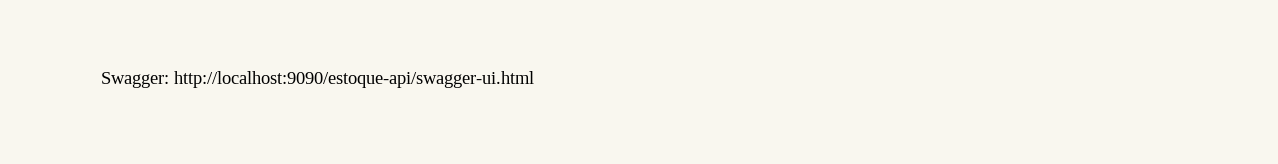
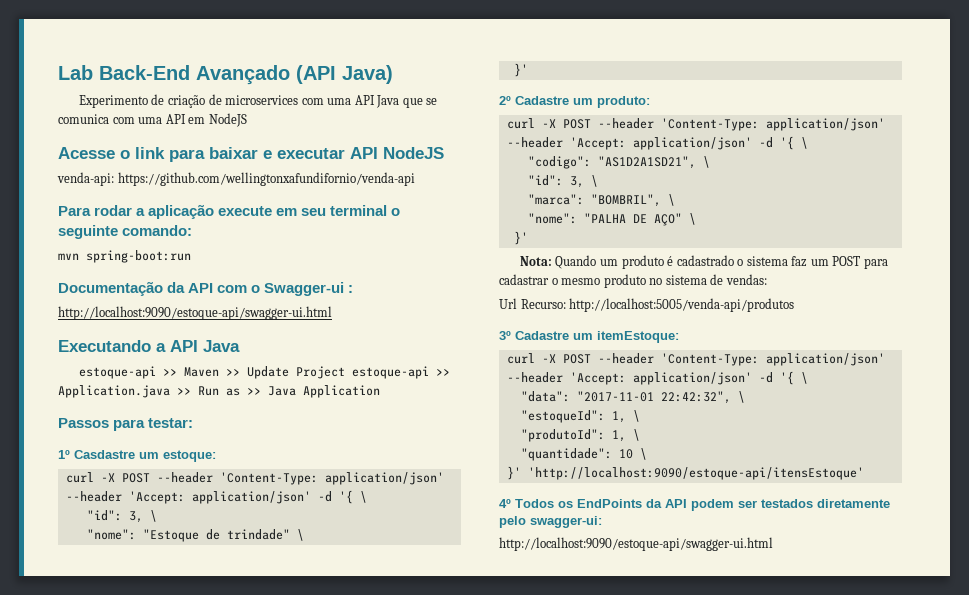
[101,72,169,88] Swagger: -> [58,65,393,85] [78,94,438,108] [58,113,247,127] [58,147,444,162] [57,172,415,186] [58,204,401,219] [58,225,193,239] [58,250,191,263] [58,281,354,296] [58,306,332,320] [58,340,240,352] [78,366,450,379] [58,385,380,398] [58,418,194,431] [58,450,216,462] [65,472,444,485] [65,490,367,504] [86,510,157,523] [86,529,304,542] [513,63,528,77] [499,96,650,108] [506,118,885,131] [506,136,808,150] [527,156,710,169] [527,175,598,188] [527,194,675,207] [527,213,696,226] [513,231,528,245] [519,255,888,269] [499,274,767,288] [499,298,795,312] [499,331,679,343] [506,353,885,366] [506,371,808,385] [520,391,745,404] [520,410,640,423] [520,429,640,442] [520,448,647,461] [506,466,864,480] [499,499,890,511] [499,516,602,528] Lab Back-End Avançado (API Java) // Experimento de criação de microservices com uma API Java que se comunica com uma API em NodeJS // Acesse o link para baixar e executar API NodeJS // venda-api: https://github.com/wellingtonxafundifornio/venda-api // Para rodar a aplicação execute em seu terminal o seguinte comando: // mvn spring-boot:run // Documentação da API com o Swagger-ui : // http://localhost:9090/estoque-api/swagger-ui.html // Executando a API Java // estoque-api >> Maven >> Update Project estoque-api >> Application.java >> Run as >> Java Application // Passos para testar: // 1º Casdastre um estoque: // curl -X POST --header 'Content-Type: application/json' --header 'Accept: application/json' -d '{ \ // "id": 3, \ // "nome": "Estoque de trindade" \ // }' // 2º Cadastre um produto: // curl -X POST --header 'Content-Type: application/json' --header 'Accept: application/json' -d '{ \ // "codigo": "AS1D2A1SD21", \ // "id": 3, \ // "marca": "BOMBRIL", \ // "nome": "PALHA DE AÇO" \ // }' // Nota: Quando um produto é cadastrado o sistema faz um POST para cadastrar o mesmo produto no sistema de vendas: // Url Recurso: http://localhost:5005/venda-api/produtos // 3º Cadastre um itemEstoque: // curl -X POST --header 'Content-Type: application/json' --header 'Accept: application/json' -d '{ \ // "data": "2017-11-01 22:42:32", \ // "estoqueId": 1, \ // "produtoId": 1, \ // "quantidade": 10 \ // }' 'http://localhost:9090/estoque-api/itensEstoque' // 4º Todos os EndPoints da API podem ser testados diretamente pelo swagger-ui: //

